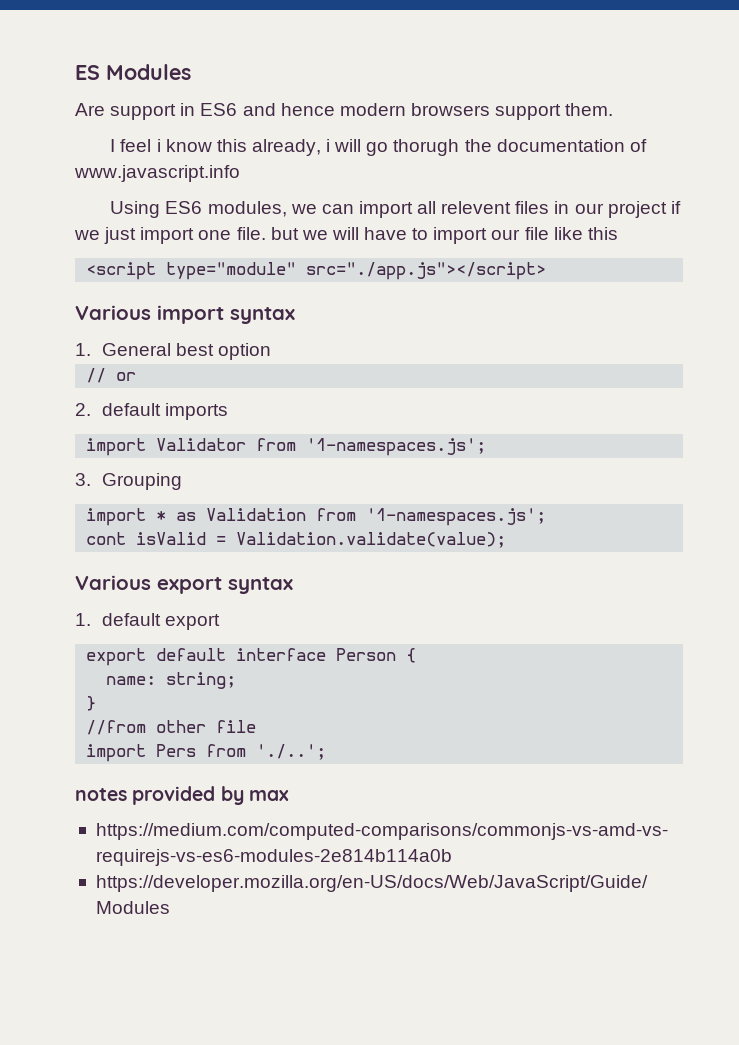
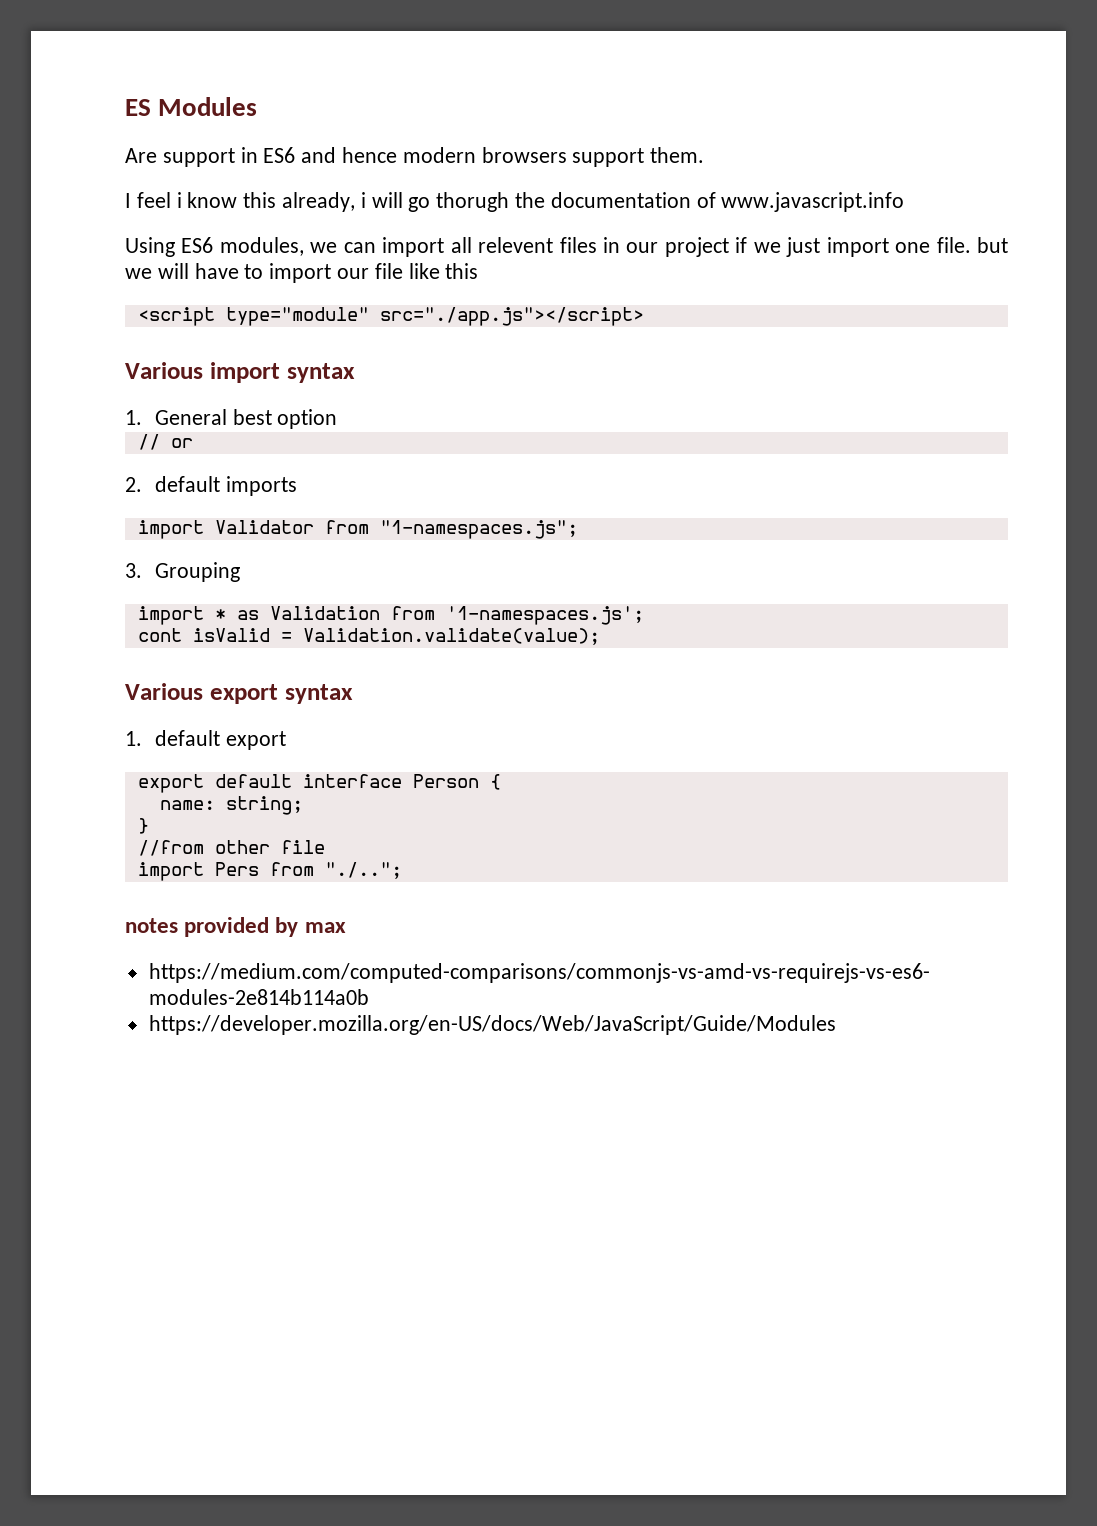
[306,438,487,456] '1-namespaces.js'; -> [379,520,578,539] "1-namespaces.js";
[256,744,327,760] './..'; -> [324,862,402,879] "./..";

